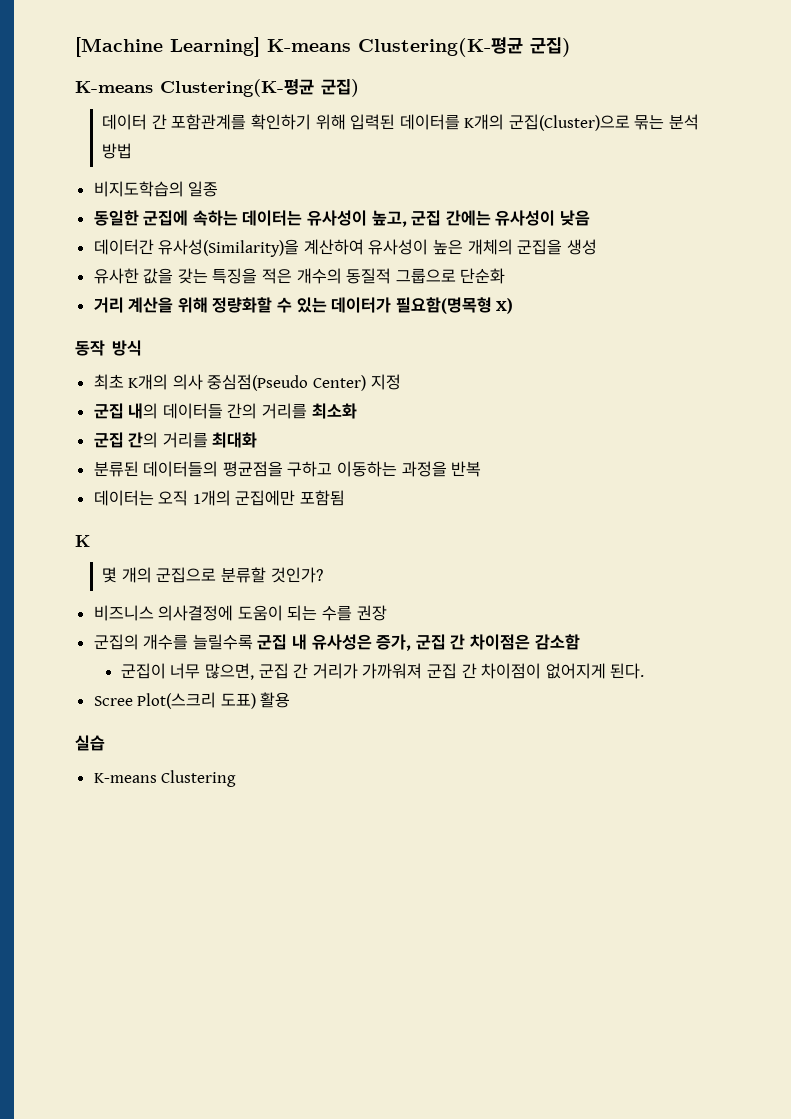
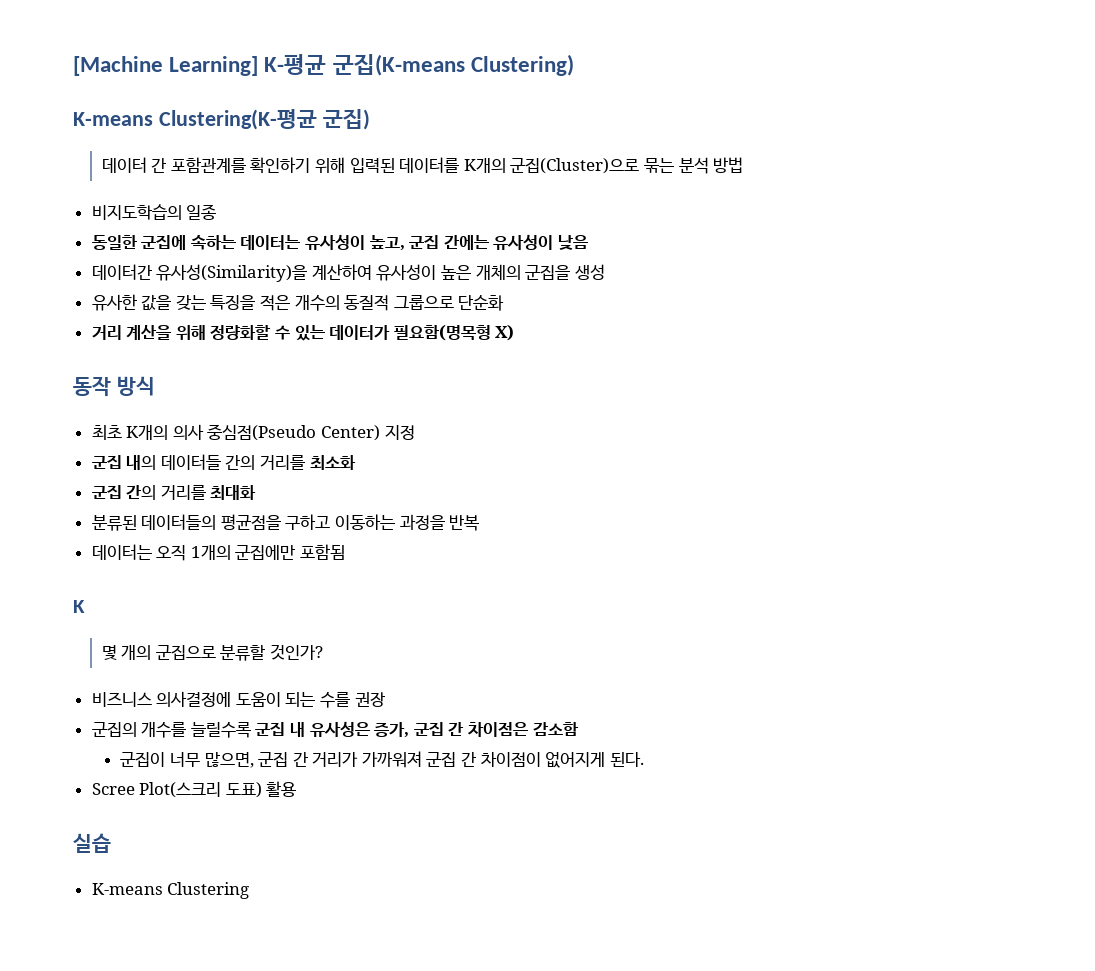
[267,37,571,57] K-means Clustering(K-평균 군집) -> [264,54,574,76] K-평균 군집(K-means Clustering)

